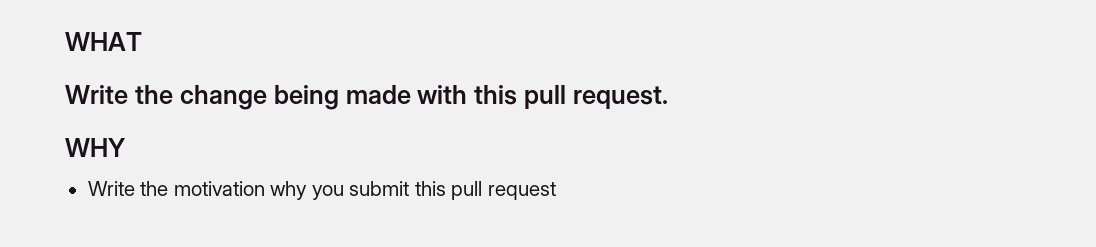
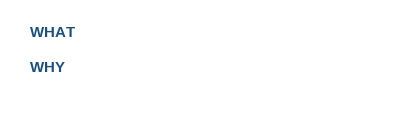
[65,85,669,110] [65,138,126,157] [87,181,556,200] Write the change being made with this pull request. // WHY // Write the motivation why you submit this pull request -> [30,62,65,72] WHY

